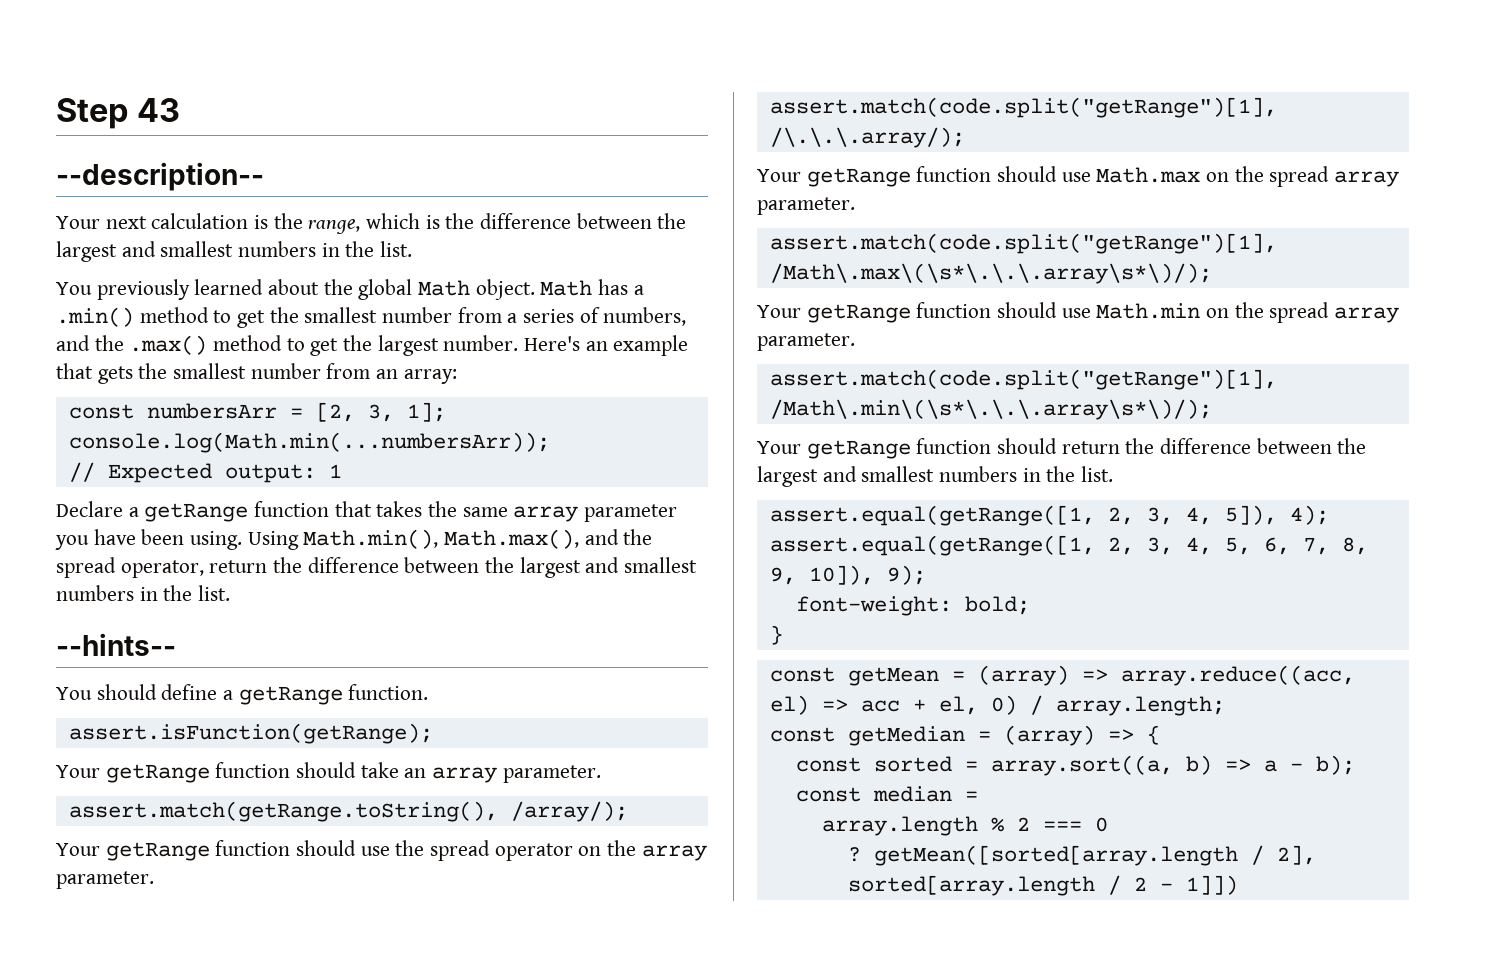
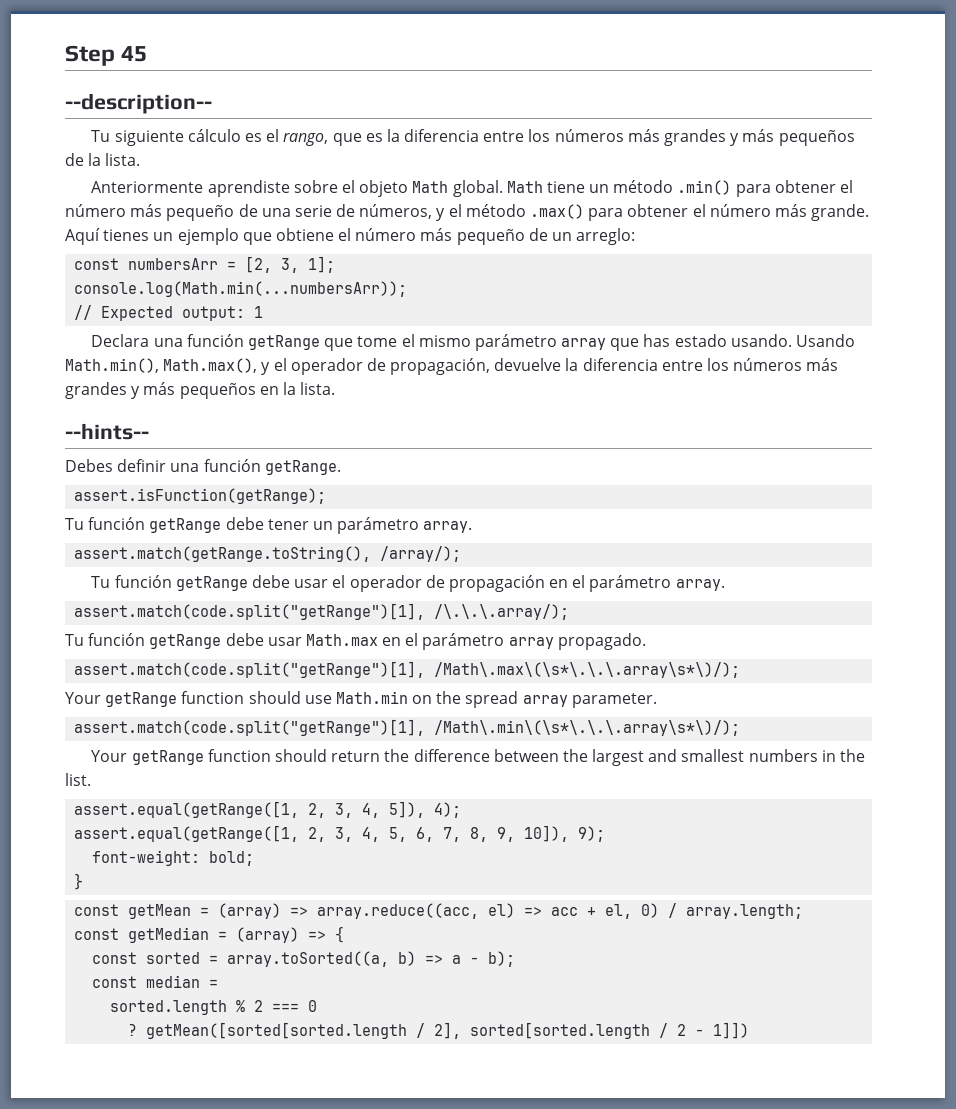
[136,98,180,122] 43 -> [121,46,148,62] 45
[56,213,687,234] [56,241,413,262] [56,279,644,300] [56,307,687,328] [56,335,689,356] [56,363,457,384] Your next calculation is the range, which is the difference between the largest and smallest numbers in the list. // You previously learned about the global Math object. Math has a .min() method to get the smallest number from a series of numbers, and the .max() method to get the largest number. Here's an example that gets the smallest number from an array: -> [91,129,855,146] [65,153,141,166] [91,180,854,197] [65,204,870,221] [65,228,636,245] Tu siguiente cálculo es el rango, que es la diferencia entre los números más grandes y más pequeños de la lista. // Anteriormente aprendiste sobre el objeto Math global. Math tiene un método .min() para obtener el número más pequeño de una serie de números, y el método .max() para obtener el número más grande. Aquí tienes un ejemplo que obtiene el número más pequeño de un arreglo:
[56,501,678,522] [55,529,653,550] [56,557,698,578] [56,585,231,601] [56,633,176,656] [56,684,429,705] [68,723,433,744] [56,762,601,783] [68,801,628,822] [56,840,707,861] [56,871,154,889] [769,97,1277,118] [769,127,965,148] [757,166,1400,187] [757,197,855,215] Declare a getRange function that takes the same array parameter you have been using. Using Math.min(), Math.max(), and the spread operator, return the difference between the largest and smallest numbers in the list. // --hints-- // You should define a getRange function. // assert.isFunction(getRange); // Your getRange function should take an array parameter. // assert.match(getRange.toString(), /array/); // Your getRange function should use the spread operator on the array parameter. // assert.match(code.split("getRange")[1], /\.\.\.array/); // Your getRange function should use Math.max on the spread array parameter. -> [91,334,856,351] [65,358,839,375] [65,382,336,399] [65,423,149,440] [65,459,341,475] [74,488,327,504] [65,517,473,534] [74,546,462,562] [91,575,725,592] [74,603,570,620] [65,633,646,650] Declara una función getRange que tome el mismo parámetro array que has estado usando. Usando Math.min(), Math.max(), y el operador de propagación, devuelve la diferencia entre los números más grandes y más pequeños en la lista. // --hints-- // Debes definir una función getRange. // assert.isFunction(getRange); // Tu función getRange debe tener un parámetro array. // assert.match(getRange.toString(), /array/); // Tu función getRange debe usar el operador de propagación en el parámetro array. // assert.match(code.split("getRange")[1], /\.\.\.array/); // Tu función getRange debe usar Math.max en el parámetro array propagado.
[990,755,1173,776] array.sort((a, -> [227,951,390,967] array.toSorted((a,
[821,816,978,836] array.length -> [110,1000,228,1015] sorted.length
[873,845,1238,866] getMean([sorted[array.length -> [146,1022,408,1039] getMean([sorted[sorted.length
[847,875,1095,896] sorted[array.length -> [470,1022,651,1039] sorted[sorted.length

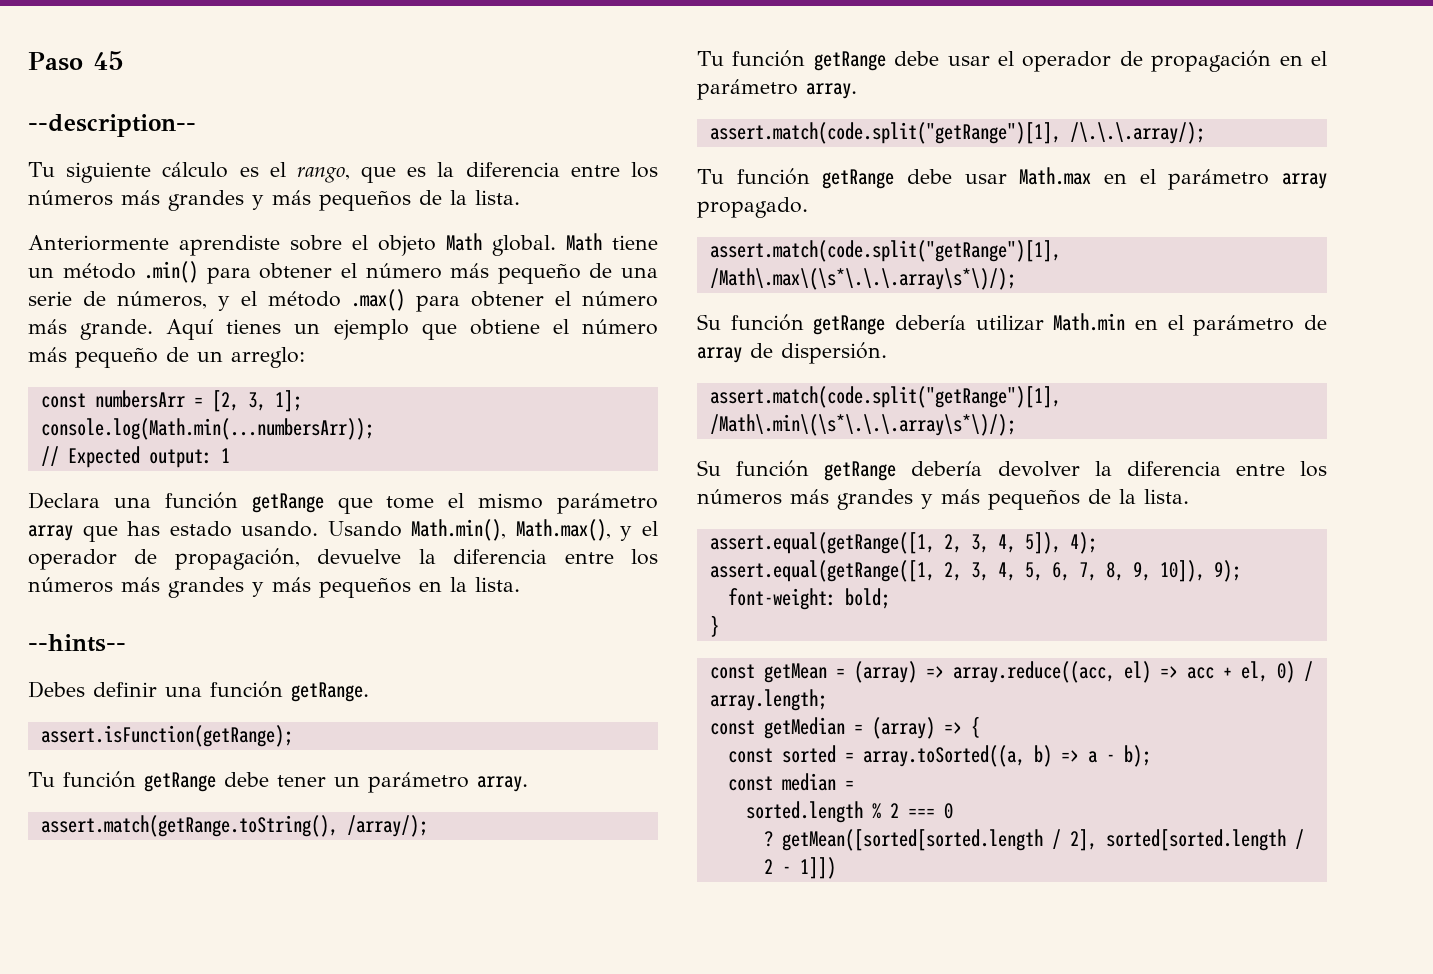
[65,45,115,66] Step -> [28,52,83,71] Paso
[65,691,657,708] [74,719,741,736] [91,749,866,766] [65,773,91,786] Your getRange function should use Math.min on the spread array parameter. // assert.match(code.split("getRange")[1], /Math\.min\(\s*\.\.\.array\s*\)/); // Your getRange function should return the difference between the largest and smallest numbers in the list. -> [697,313,1327,336] [697,342,887,364] [709,386,1061,408] [709,414,1016,436] [697,460,1327,481] [697,489,1189,510] Su función getRange debería utilizar Math.min en el parámetro de array de dispersión. // assert.match(code.split("getRange")[1], /Math\.min\(\s*\.\.\.array\s*\)/); // Su función getRange debería devolver la diferencia entre los números más grandes y más pequeños de la lista.

